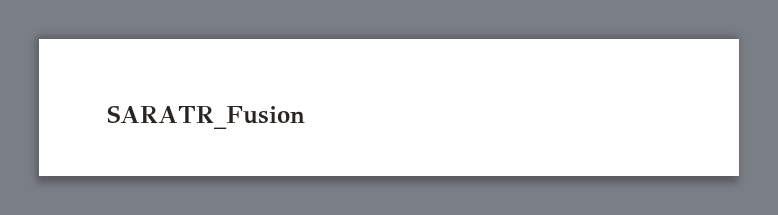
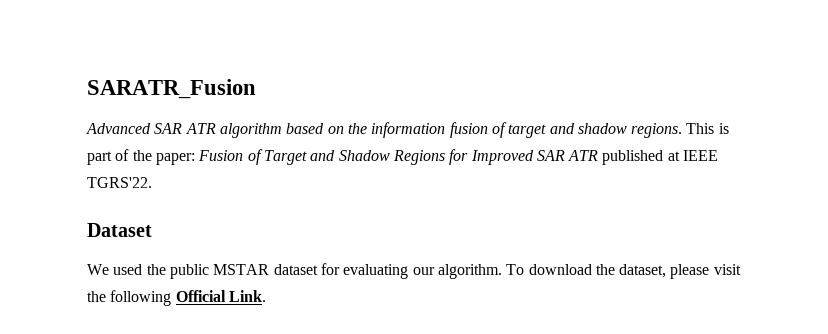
(305, 117) none -> [86,122,729,138] [87,149,719,165] [87,177,152,188] [87,223,152,237] [87,263,741,279] [87,290,266,306] // Advanced SAR ATR algorithm based on the information fusion of target and shadow regions. This is part of the paper: Fusion of Target and Shadow Regions for Improved SAR ATR published at IEEE TGRS'22. // Dataset // We used the public MSTAR dataset for evaluating our algorithm. To download the dataset, please visit the following Official Link.

